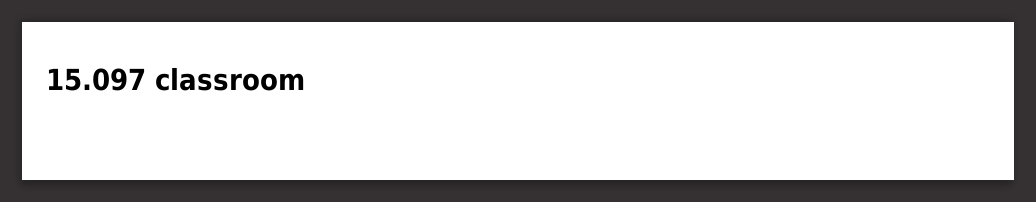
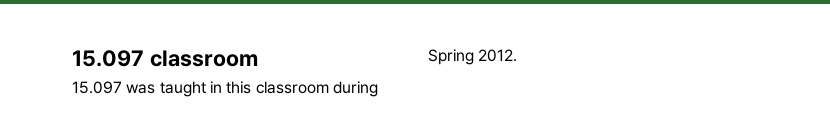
(305, 79) none -> [72,81,378,97] [428,49,518,65] // 15.097 was taught in this classroom during Spring 2012.

